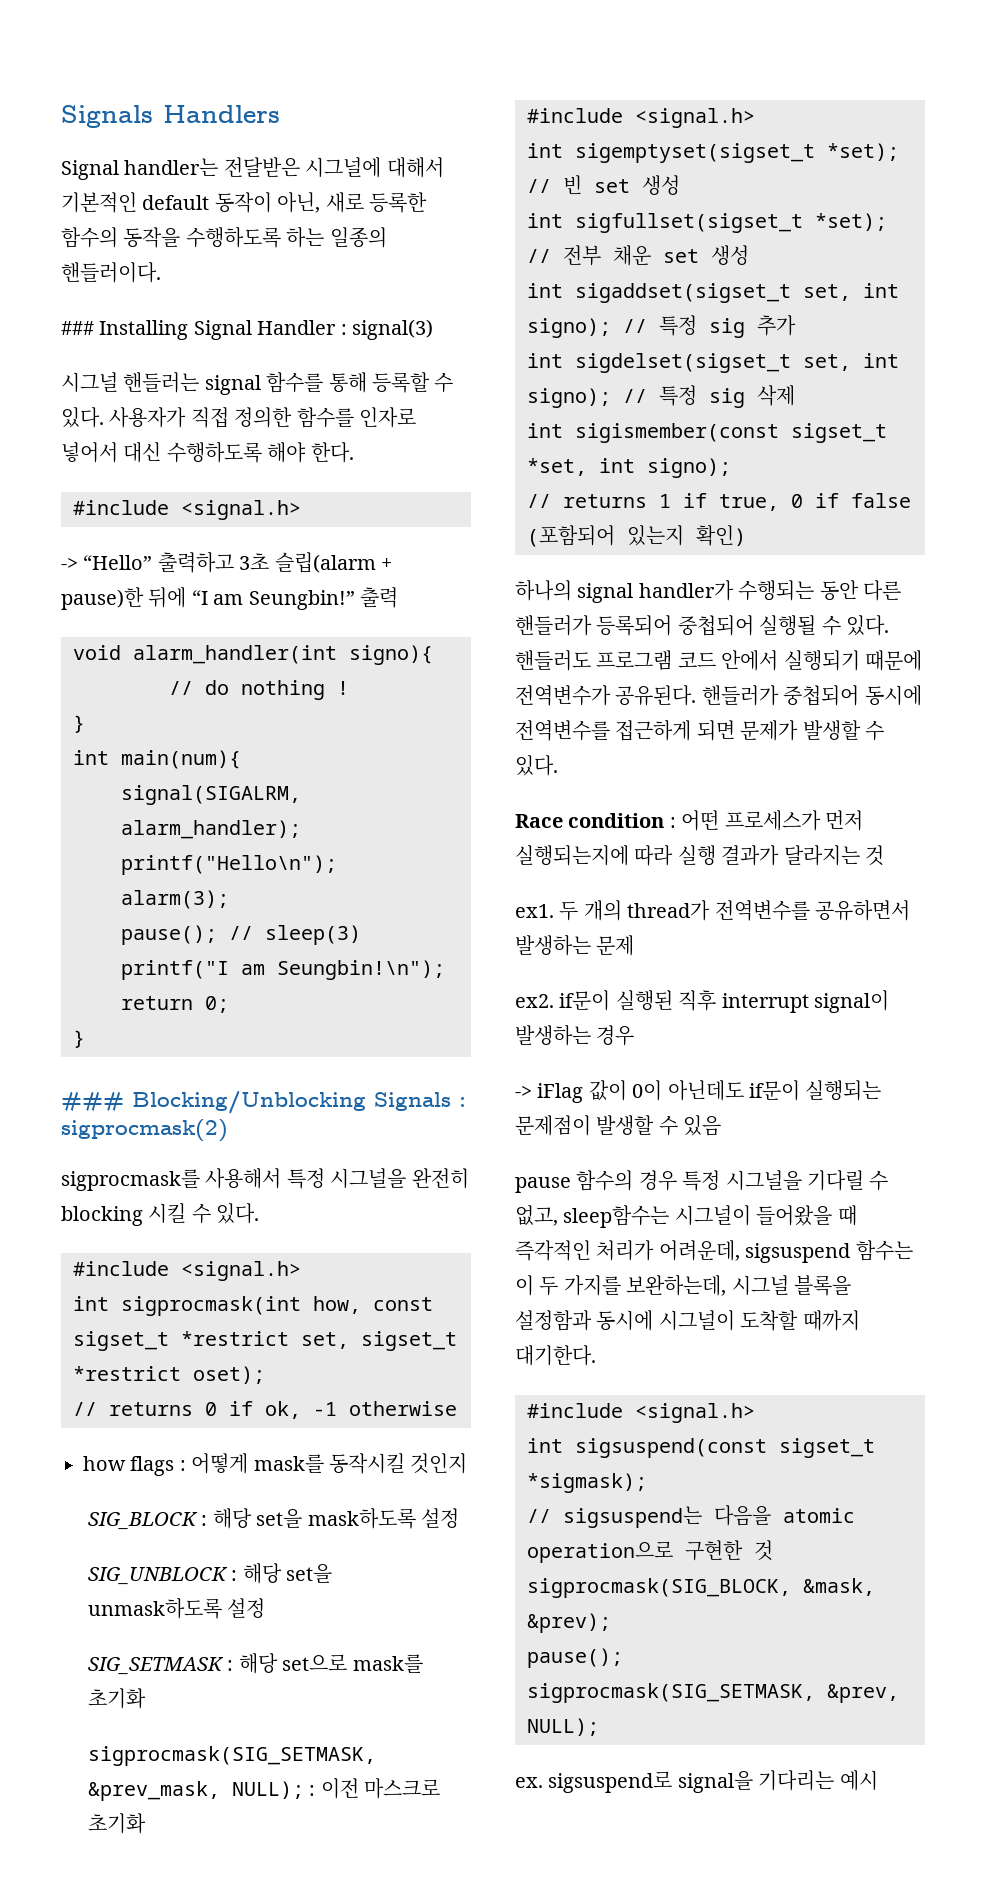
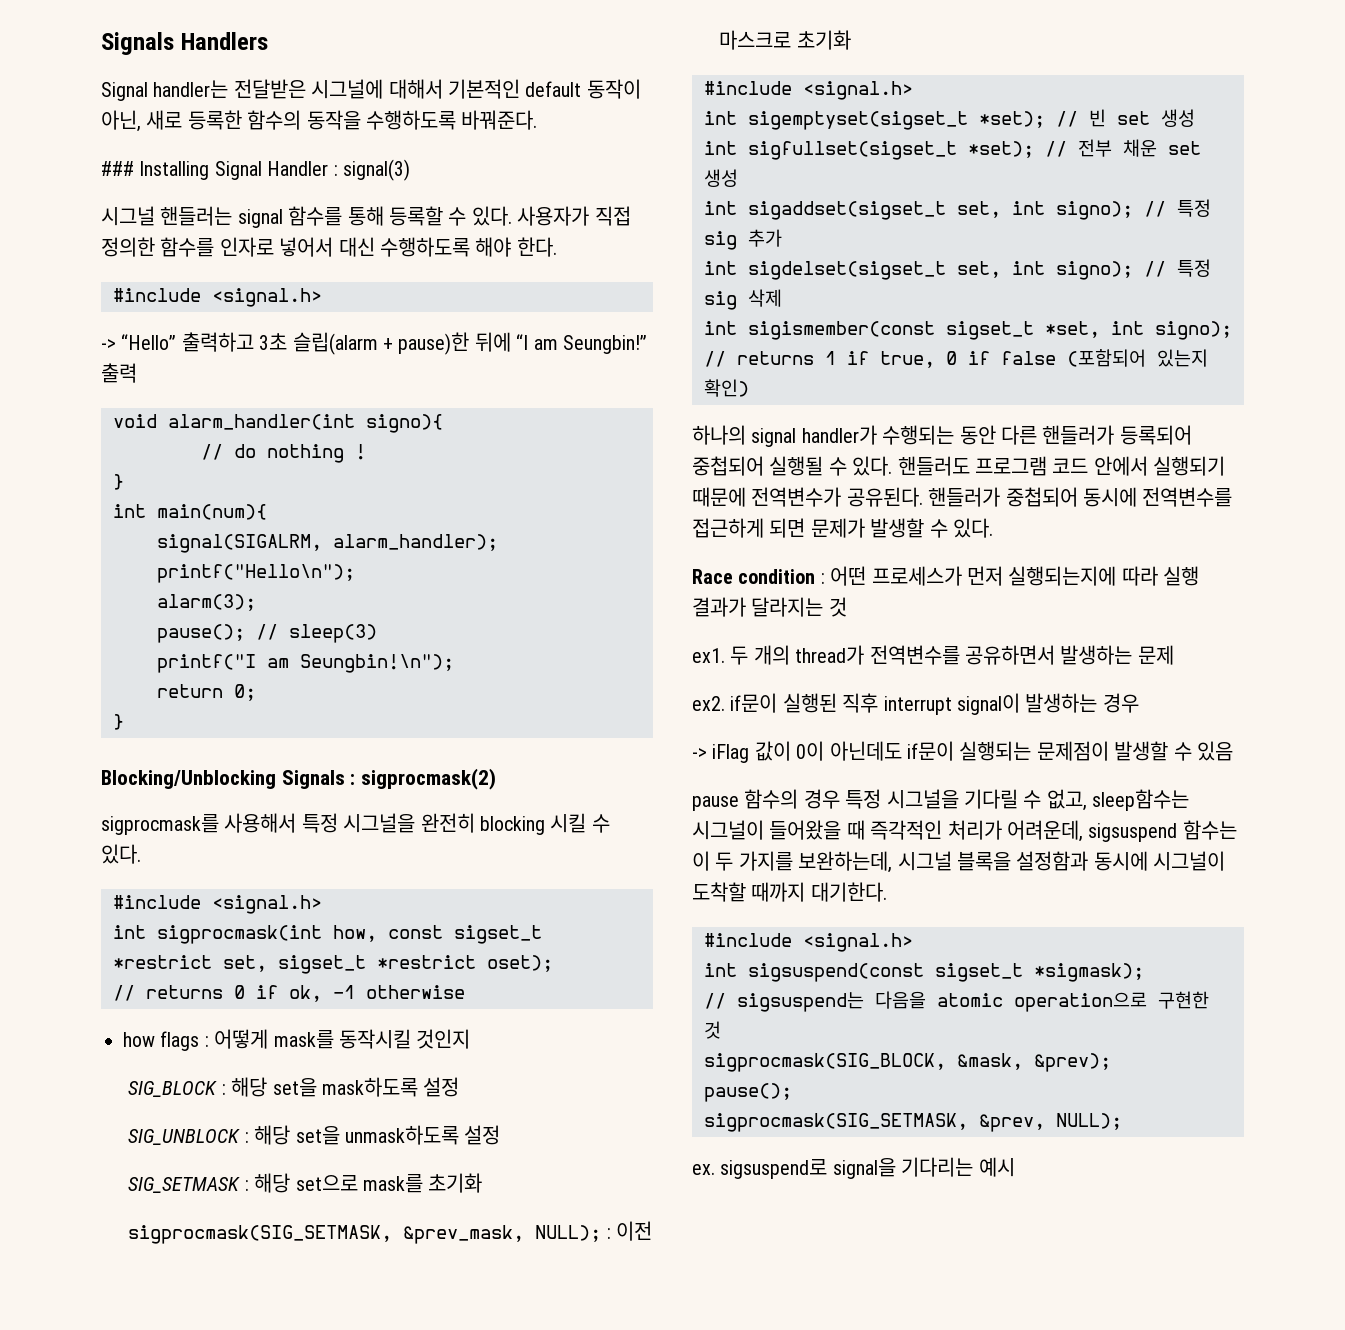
[286,227,387,248] [61,262,161,283] 하는 일종의 핸들러이다. -> [461,110,538,130] 바꿔준다.
[61,1092,124,1112] ### -> (124, 722) none

